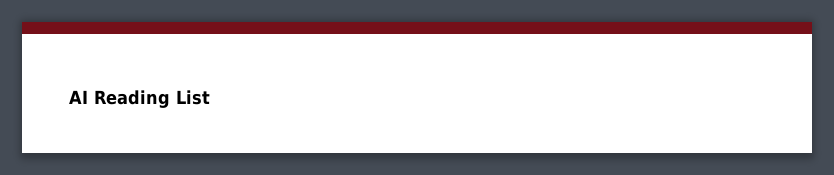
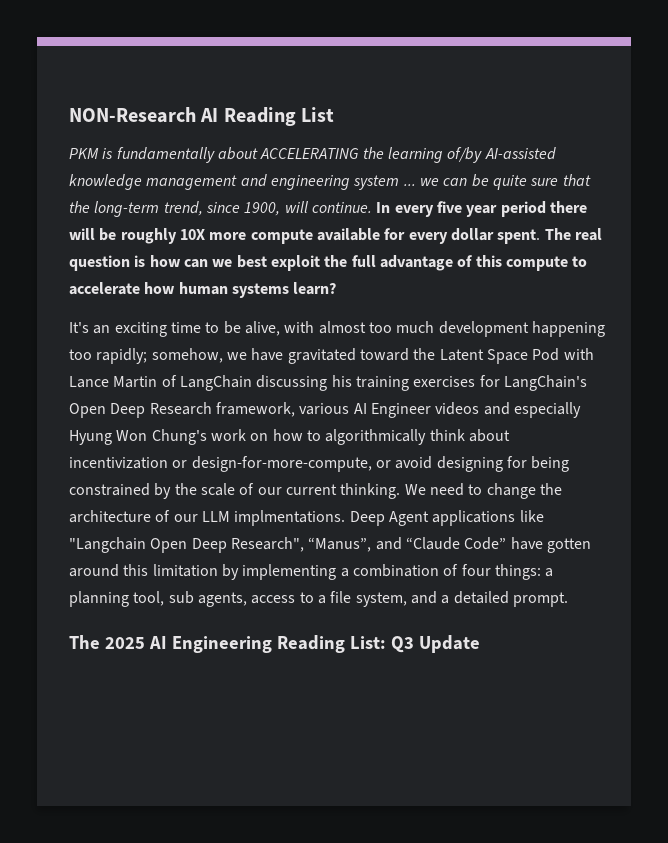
(69, 97) none -> [69,107,196,123] NON-Research
(210, 97) none -> [69,147,556,163] [69,174,591,190] [69,201,587,217] [69,228,602,244] [69,255,588,271] [69,282,337,298] [69,321,605,337] [69,348,594,364] [69,375,587,391] [69,402,581,418] [69,429,510,445] [69,456,570,472] [69,483,562,499] [69,510,544,526] [69,537,591,553] [69,564,554,580] [69,591,568,607] [69,635,480,653] // PKM is fundamentally about ACCELERATING the learning of/by AI-assisted knowledge management and engineering system ... we can be quite sure that the long-term trend, since 1900, will continue. In every five year period there will be roughly 10X more compute available for every dollar spent. The real question is how can we best exploit the full advantage of this compute to accelerate how human systems learn? // It's an exciting time to be alive, with almost too much development happening too rapidly; somehow, we have gravitated toward the Latent Space Pod with Lance Martin of LangChain discussing his training exercises for LangChain's Open Deep Research framework, various AI Engineer videos and especially Hyung Won Chung's work on how to algorithmically think about incentivization or design-for-more-compute, or avoid designing for being constrained by the scale of our current thinking. We need to change the architecture of our LLM implmentations. Deep Agent applications like "Langchain Open Deep Research", “Manus”, and “Claude Code” have gotten around this limitation by implementing a combination of four things: a planning tool, sub agents, access to a file system, and a detailed prompt. // The 2025 AI Engineering Reading List: Q3 Update

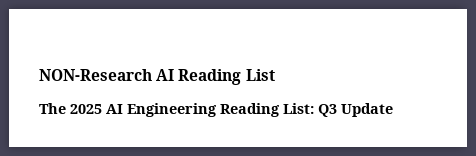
[69,147,556,163] [69,174,591,190] [69,201,587,217] [69,228,602,244] [69,255,588,271] [69,282,337,298] [69,321,605,337] [69,348,594,364] [69,375,587,391] [69,402,581,418] [69,429,510,445] [69,456,570,472] [69,483,562,499] [69,510,544,526] [69,537,591,553] [69,564,554,580] [69,591,568,607] // PKM is fundamentally about ACCELERATING the learning of/by AI-assisted knowledge management and engineering system ... we can be quite sure that the long-term trend, since 1900, will continue. In every five year period there will be roughly 10X more compute available for every dollar spent. The real question is how can we best exploit the full advantage of this compute to accelerate how human systems learn? // It's an exciting time to be alive, with almost too much development happening too rapidly; somehow, we have gravitated toward the Latent Space Pod with Lance Martin of LangChain discussing his training exercises for LangChain's Open Deep Research framework, various AI Engineer videos and especially Hyung Won Chung's work on how to algorithmically think about incentivization or design-for-more-compute, or avoid designing for being constrained by the scale of our current thinking. We need to change the architecture of our LLM implmentations. Deep Agent applications like "Langchain Open Deep Research", “Manus”, and “Claude Code” have gotten around this limitation by implementing a combination of four things: a planning tool, sub agents, access to a file system, and a detailed prompt. -> (275, 75) none

